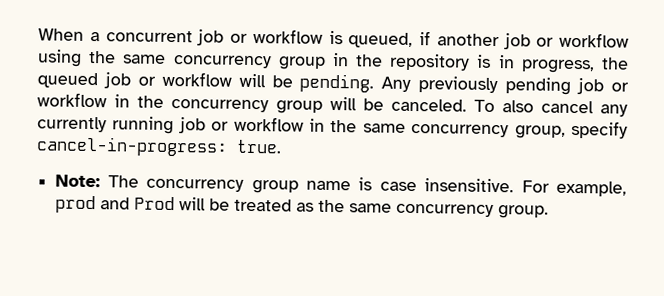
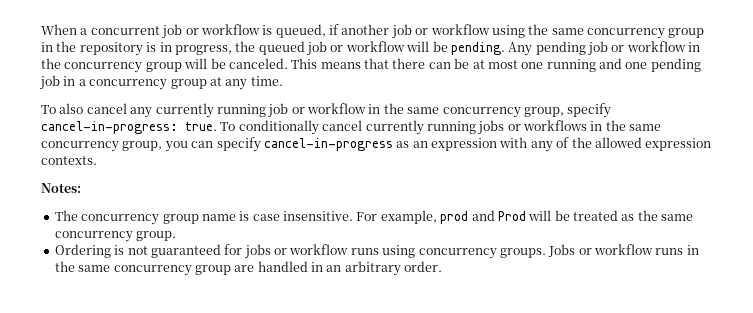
[418,76,499,94] previously -> (533, 49) none
(467, 105) none -> [291,58,701,72] [40,75,283,90] This means that there can be at most one running and one pending job in a concurrency group at any time. //
[55,174,101,188] // Note: -> [220,120,662,135] [41,137,712,152] [41,156,97,165] [41,183,81,193] To conditionally cancel currently running jobs or workflows in the same concurrency group, you can specify cancel-in-progress as an expression with any of the allowed expression contexts. // Notes: //
(550, 212) none -> [54,244,699,259] [54,261,443,276] // Ordering is not guaranteed for jobs or workflow runs using concurrency groups. Jobs or workflow runs in the same concurrency group are handled in an arbitrary order.

